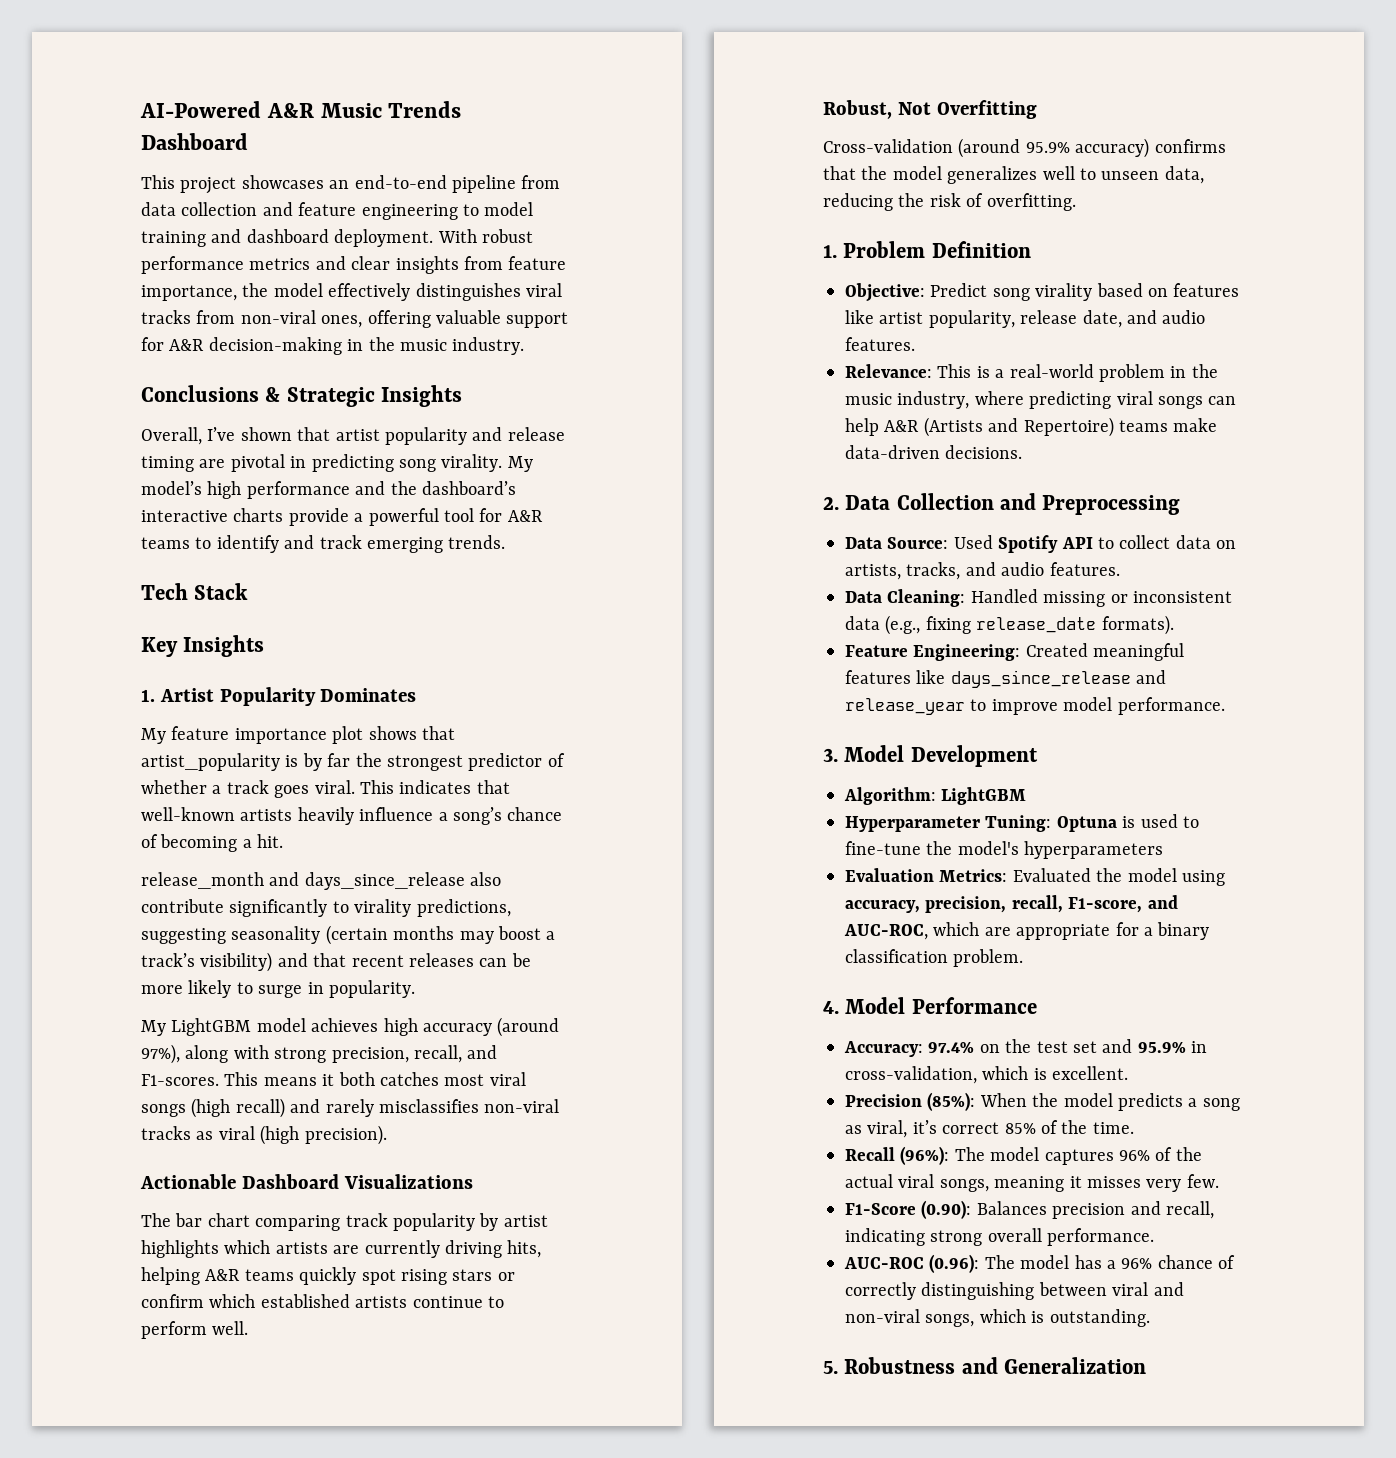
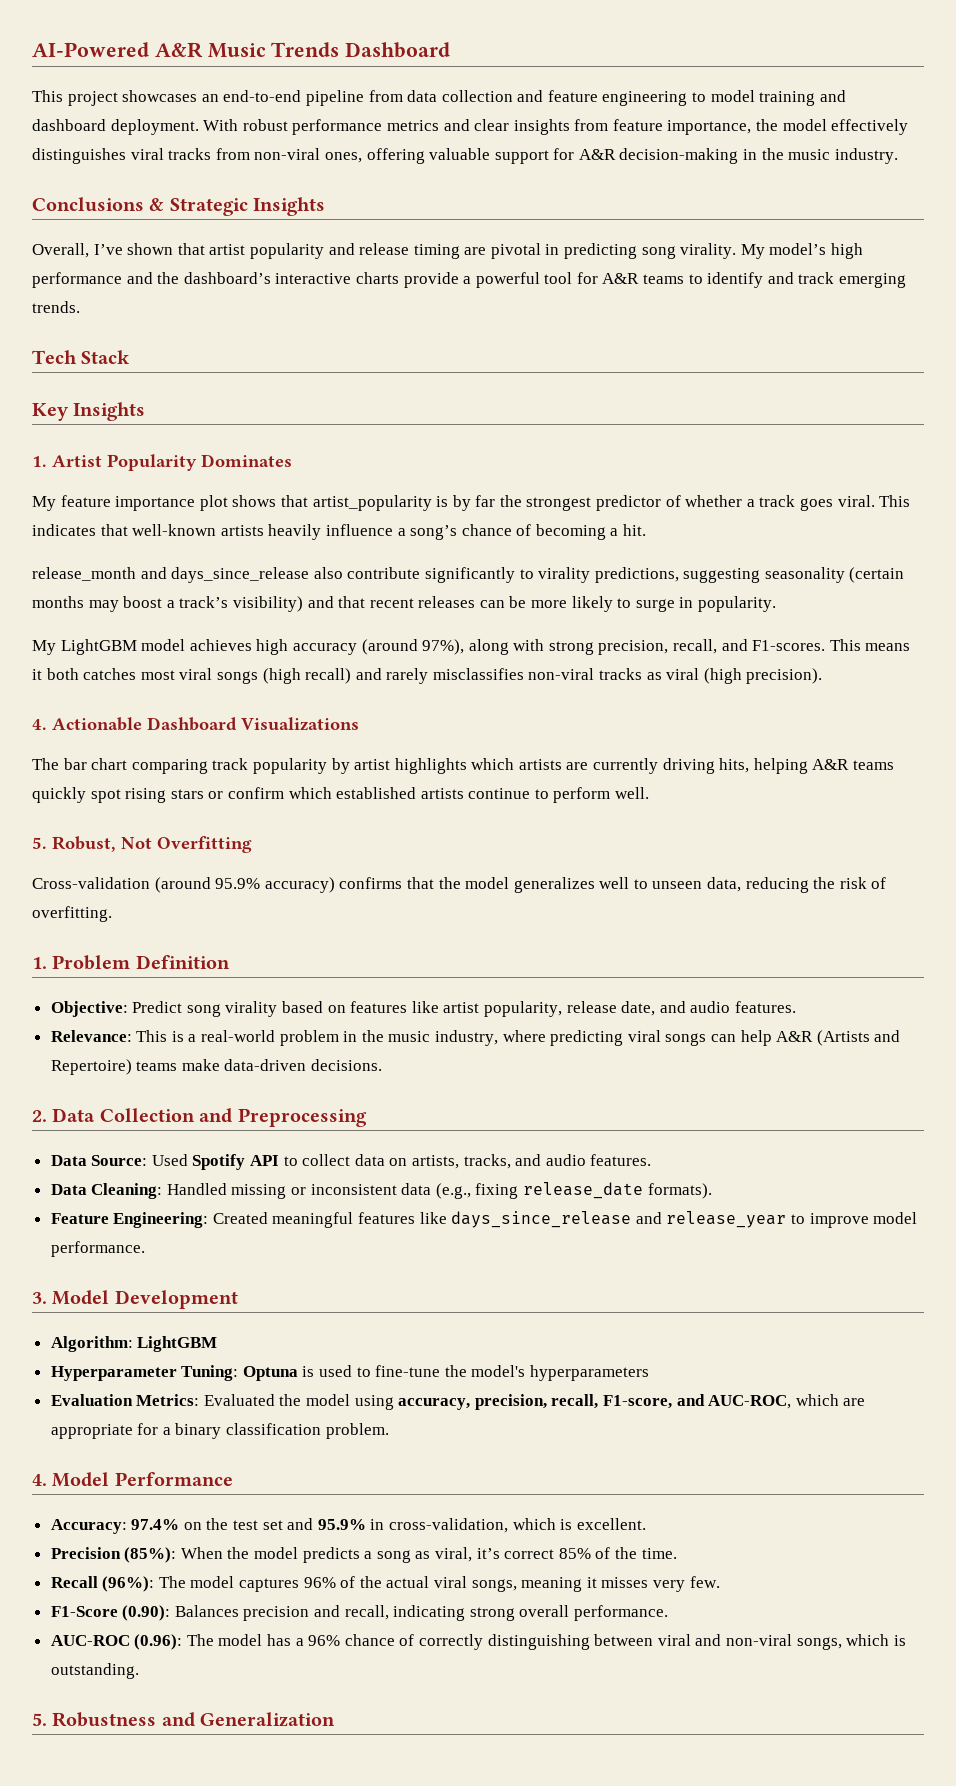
(387, 1135) none -> [32,719,47,730] 4.
(249, 1328) none -> [32,837,47,849] 5.

